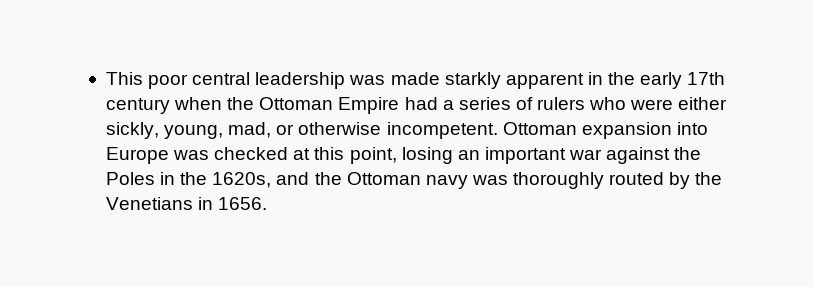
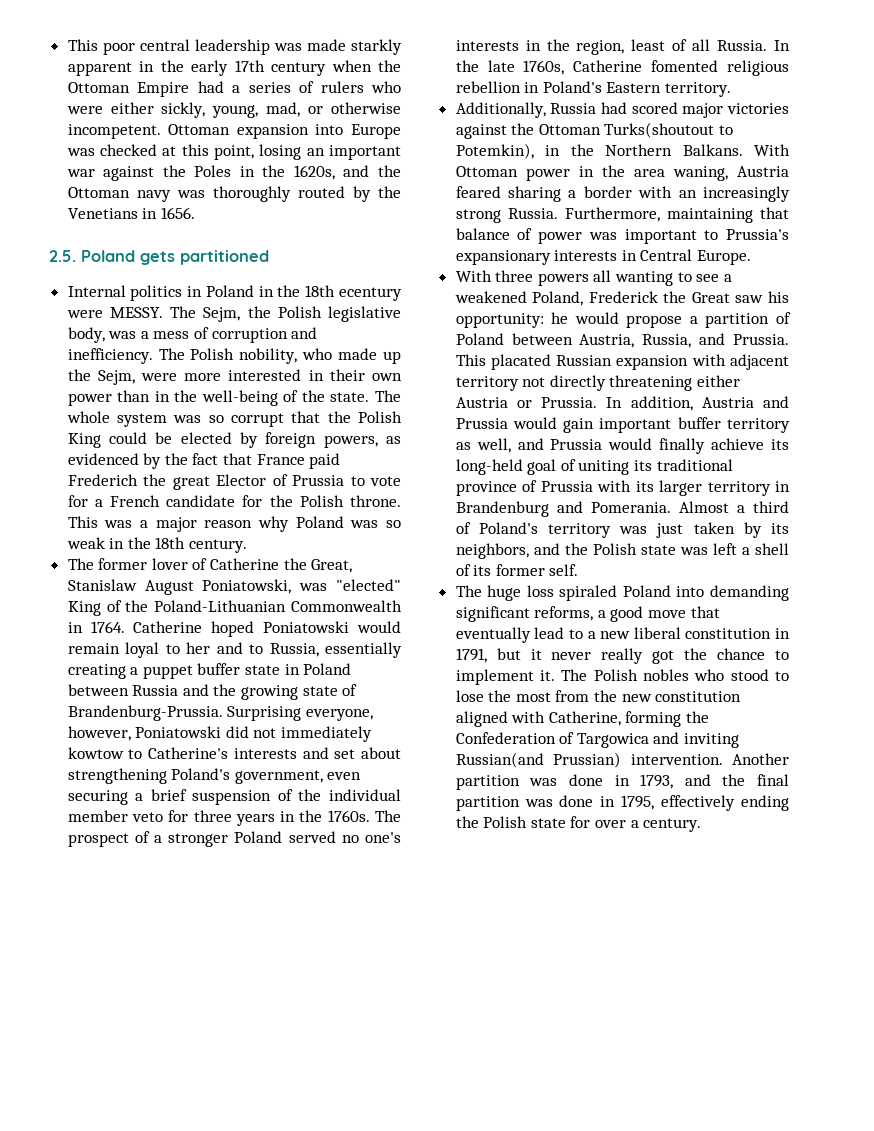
(268, 203) none -> [49,250,269,265] [67,285,403,301] [66,306,401,322] [67,327,318,343] [67,348,401,364] [67,369,403,385] [67,390,401,406] [66,411,402,427] [67,432,401,448] [67,453,341,469] [67,474,401,490] [67,495,401,507] [67,516,401,532] [66,537,248,553] [67,558,353,573] [67,579,401,595] [67,600,402,616] [67,621,401,637] [67,642,402,658] [67,663,352,679] [67,684,358,700] [67,705,373,721] [67,726,373,742] [67,747,401,759] [67,768,362,784] [67,789,402,805] [67,810,401,826] [67,831,402,847] [455,39,790,55] [455,60,789,76] [455,81,732,97] [455,102,789,118] [455,122,734,139] [455,143,790,159] [455,165,789,181] [455,186,790,202] [455,207,789,223] [455,228,789,244] [455,249,752,265] [455,270,732,286] [454,291,789,306] [455,312,791,328] [455,333,789,348] [455,354,789,370] [455,375,741,391] [455,396,789,411] [455,417,790,433] [455,438,789,454] [455,459,733,475] [455,480,790,496] [455,501,789,517] [455,522,789,538] [455,543,789,559] [455,564,579,576] [455,585,789,601] [455,606,720,622] [455,627,790,643] [455,648,789,664] [455,669,789,685] [455,690,742,702] [455,711,710,727] [455,732,740,748] [455,752,789,768] [455,774,789,790] [455,795,789,811] [455,816,702,832] // 2.5. Poland gets partitioned // Internal politics in Poland in the 18th ecentury were MESSY. The Sejm, the Polish legislative body, was a mess of corruption and inefficiency. The Polish nobility, who made up the Sejm, were more interested in their own power than in the well-being of the state. The whole system was so corrupt that the Polish King could be elected by foreign powers, as evidenced by the fact that France paid Frederich the great Elector of Prussia to vote for a French candidate for the Polish throne. This was a major reason why Poland was so weak in the 18th century. // The former lover of Catherine the Great, Stanislaw August Poniatowski, was "elected" King of the Poland-Lithuanian Commonwealth in 1764. Catherine hoped Poniatowski would remain loyal to her and to Russia, essentially creating a puppet buffer state in Poland between Russia and the growing state of Brandenburg-Prussia. Surprising everyone, however, Poniatowski did not immediately kowtow to Catherine's interests and set about strengthening Poland's government, even securing a brief suspension of the individual member veto for three years in the 1760s. The prospect of a stronger Poland served no one's interests in the region, least of all Russia. In the late 1760s, Catherine fomented religious rebellion in Poland's Eastern territory. // Additionally, Russia had scored major victories against the Ottoman Turks(shoutout to Potemkin), in the Northern Balkans. With Ottoman power in the area waning, Austria feared sharing a border with an increasingly strong Russia. Furthermore, maintaining that balance of power was important to Prussia's expansionary interests in Central Europe. // With three powers all wanting to see a weakened Poland, Frederick the Great saw his opportunity: he would propose a partition of Poland between Austria, Russia, and Prussia. This placated Russian expansion with adjacent territory not directly threatening either Austria or Prussia. In addition, Austria and Prussia would gain important buffer territory as well, and Prussia would finally achieve its long-held goal of uniting its traditional province of Prussia with its larger territory in Brandenburg and Pomerania. Almost a third of Poland's territory was just taken by its neighbors, and the Polish state was left a shell of its former self. // The huge loss spiraled Poland into demanding significant reforms, a good move that eventually lead to a new liberal constitution in 1791, but it never really got the chance to implement it. The Polish nobles who stood to lose the most from the new constitution aligned with Catherine, forming the Confederation of Targowica and inviting Russian(and Prussian) intervention. Another partition was done in 1793, and the final partition was done in 1795, effectively ending the Polish state for over a century.

